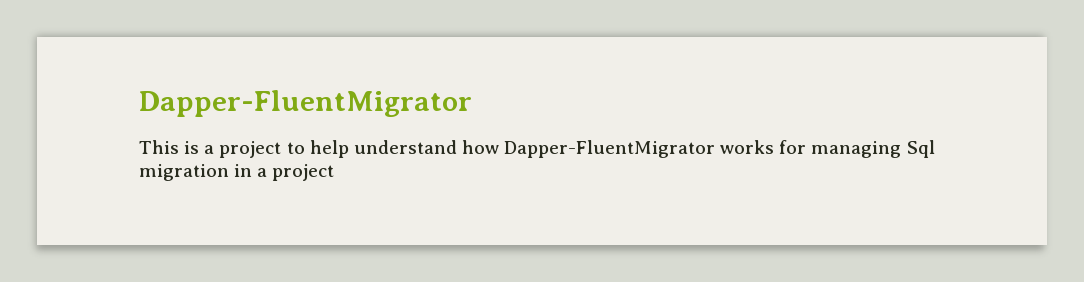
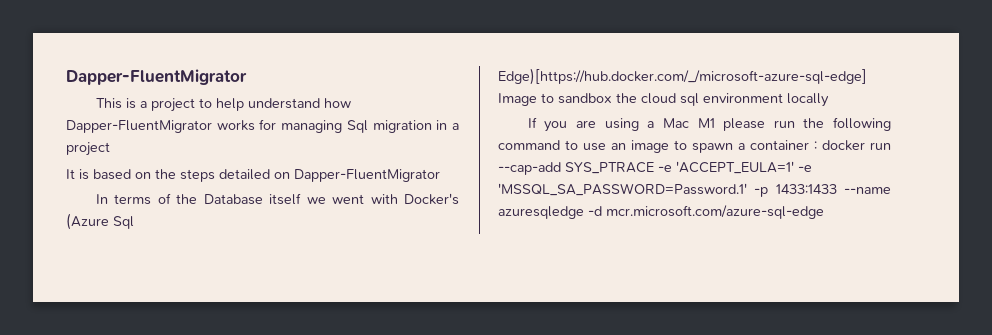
(335, 172) none -> [66,169,440,182] [95,193,459,205] [66,213,134,230] [498,68,867,85] [498,93,829,107] [527,117,891,132] [498,140,891,153] [498,161,812,175] [498,183,891,197] [498,205,824,219] // It is based on the steps detailed on Dapper-FluentMigrator // In terms of the Database itself we went with Docker's (Azure Sql Edge)[https://hub.docker.com/_/microsoft-azure-sql-edge] Image to sandbox the cloud sql environment locally // If you are using a Mac M1 please run the following command to use an image to spawn a container : docker run --cap-add SYS_PTRACE -e 'ACCEPT_EULA=1' -e 'MSSQL_SA_PASSWORD=Password.1' -p 1433:1433 --name azuresqledge -d mcr.microsoft.com/azure-sql-edge

